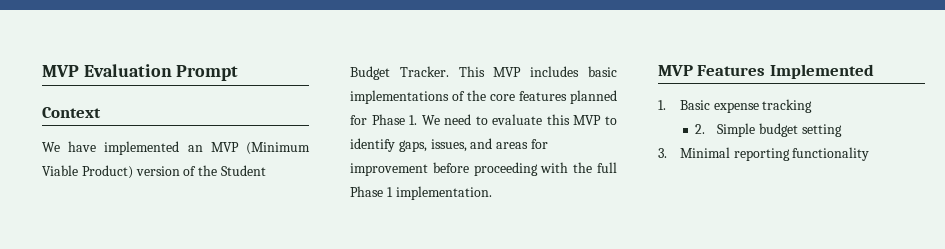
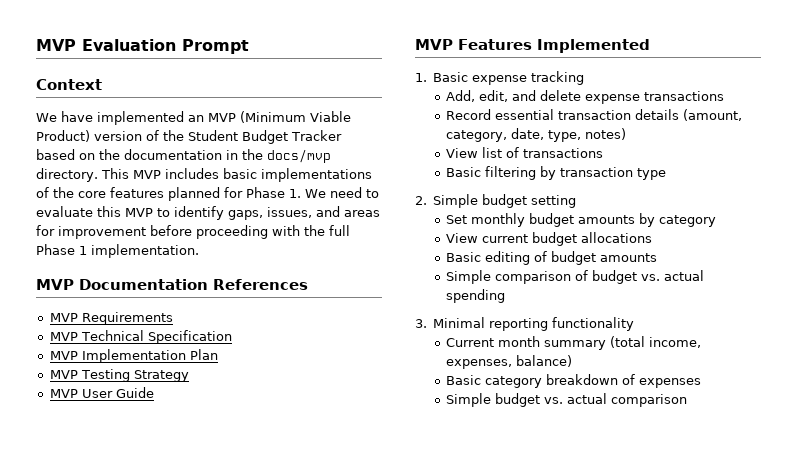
[399,66,449,77] Tracker. -> [291,130,342,141] [36,149,331,163] [36,168,98,182] Tracker based on the documentation in the docs/mvp directory.
(492, 193) none -> [36,279,308,290] [49,312,173,325] [49,330,232,344] [49,349,218,363] [49,369,189,382] [49,387,154,398] // MVP Documentation References // MVP Requirements // MVP Technical Specification // MVP Implementation Plan // MVP Testing Strategy // MVP User Guide
[695,123,842,137] [658,147,870,161] 2. Simple budget setting // 3. Minimal reporting functionality -> [446,90,725,104] [446,109,743,121] [446,128,627,142] [446,147,604,158] [446,166,667,180] [415,194,577,208] [446,213,717,227] [446,232,653,246] [446,251,658,265] [446,270,705,284] [446,289,506,303] [415,317,635,331] [446,336,702,350] [446,355,573,369] [446,374,702,388] [446,393,688,407] Add, edit, and delete expense transactions // Record essential transaction details (amount, category, date, type, notes) // View list of transactions // Basic filtering by transaction type // 2. Simple budget setting // Set monthly budget amounts by category // View current budget allocations // Basic editing of budget amounts // Simple comparison of budget vs. actual spending // 3. Minimal reporting functionality // Current month summary (total income, expenses, balance) // Basic category breakdown of expenses // Simple budget vs. actual comparison

